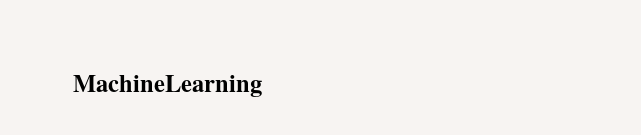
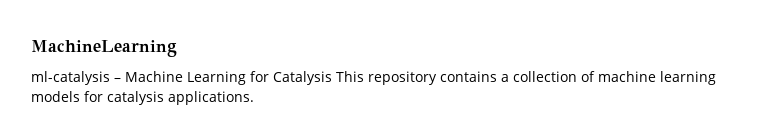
(262, 86) none -> [31,71,716,85] [31,91,254,105] // ml-catalysis – Machine Learning for Catalysis This repository contains a collection of machine learning models for catalysis applications.

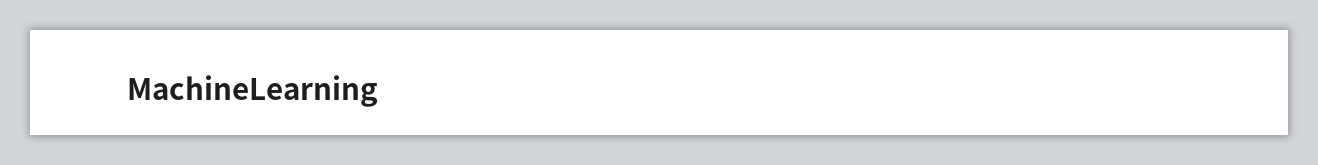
[31,71,716,85] [31,91,254,105] // ml-catalysis – Machine Learning for Catalysis This repository contains a collection of machine learning models for catalysis applications. -> (378, 91) none

